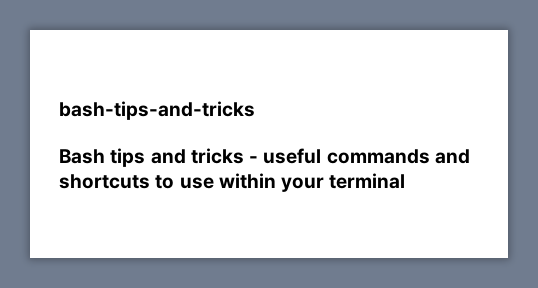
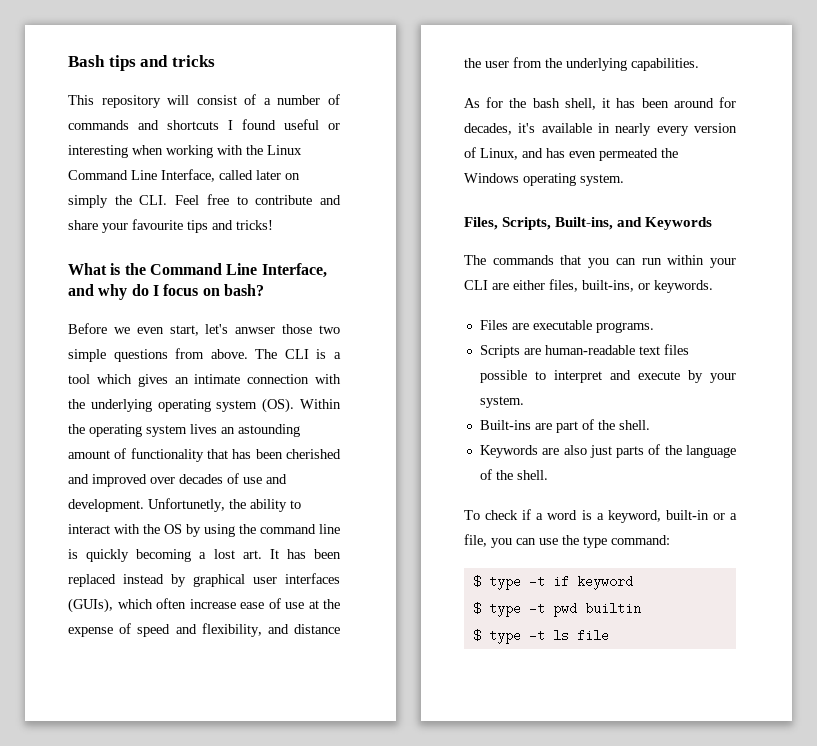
[59,101,255,120] bash-tips-and-tricks // -> (68, 61) none
[249,148,470,164] [59,173,406,192] - useful commands and shortcuts to use within your terminal -> [68,94,341,108] [68,119,340,130] [68,145,302,158] [68,169,300,182] [68,194,341,208] [68,219,273,233] [68,263,327,278] [68,284,264,300] [68,323,340,336] [68,348,341,362] [68,374,341,387] [68,398,341,413] [68,424,300,437] [68,448,342,462] [68,473,287,487] [68,498,301,512] [68,524,340,537] [68,549,341,562] [68,573,340,587] [68,598,340,613] [68,623,340,637] [464,57,699,71] [464,97,736,110] [464,123,737,136] [464,147,678,161] [464,173,624,186] [464,217,713,230] [464,255,736,268] [464,279,713,293] [479,320,654,333] [479,344,689,358] [479,370,736,383] [479,396,524,408] [479,419,650,433] [479,444,736,458] [479,469,548,480] [464,509,737,523] [464,534,670,548] [472,575,633,590] [472,602,641,617] [472,629,609,644] // This repository will consist of a number of commands and shortcuts I found useful or interesting when working with the Linux Command Line Interface, called later on simply the CLI. Feel free to contribute and share your favourite tips and tricks! // What is the Command Line Interface, and why do I focus on bash? // Before we even start, let's anwser those two simple questions from above. The CLI is a tool which gives an intimate connection with the underlying operating system (OS). Within the operating system lives an astounding amount of functionality that has been cherished and improved over decades of use and development. Unfortunetly, the ability to interact with the OS by using the command line is quickly becoming a lost art. It has been replaced instead by graphical user interfaces (GUIs), which often increase ease of use at the expense of speed and flexibility, and distance the user from the underlying capabilities. // As for the bash shell, it has been around for decades, it's available in nearly every version of Linux, and has even permeated the Windows operating system. // Files, Scripts, Built-ins, and Keywords // The commands that you can run within your CLI are either files, built-ins, or keywords. // Files are executable programs. // Scripts are human-readable text files possible to interpret and execute by your system. // Built-ins are part of the shell. // Keywords are also just parts of the language of the shell. // To check if a word is a keyword, built-in or a file, you can use the type command: // $ type -t if keyword // $ type -t pwd builtin // $ type -t ls file

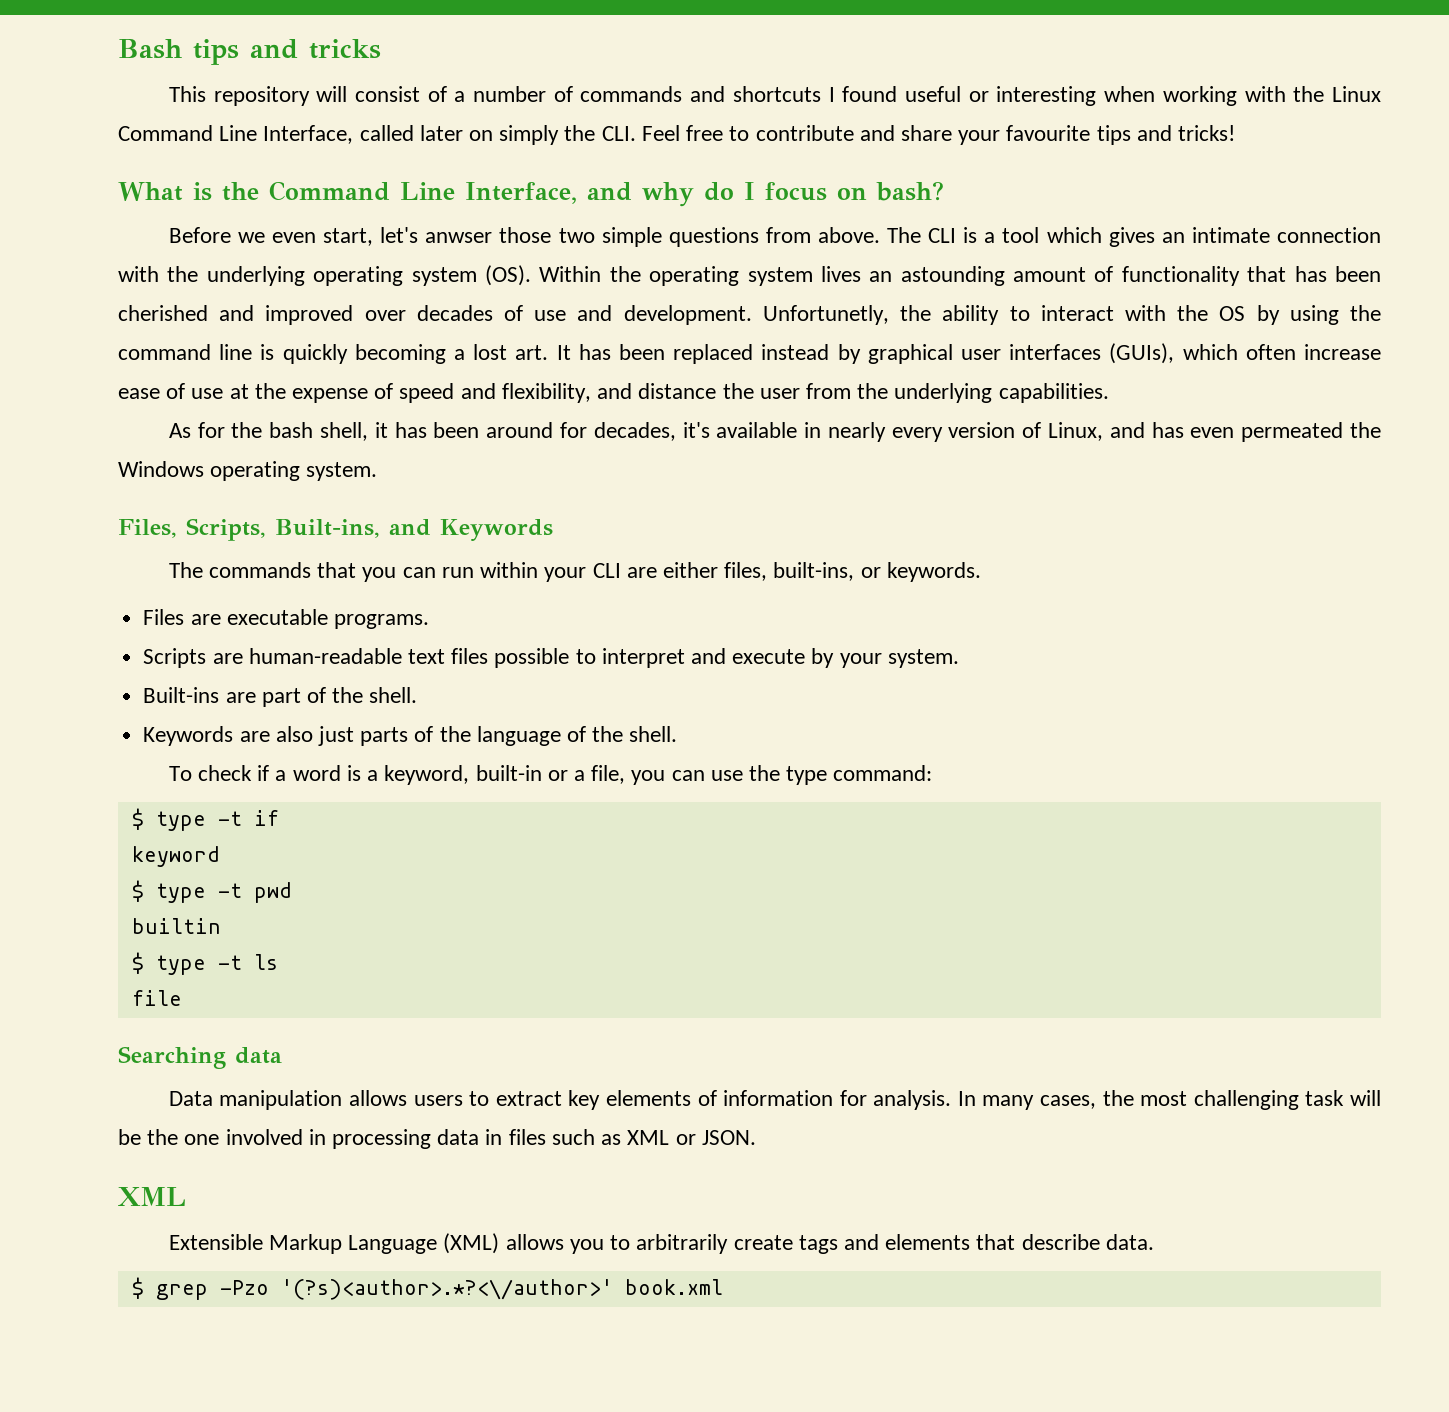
(569, 581) none -> (279, 818) //
(577, 609) none -> (292, 892) //
(569, 635) none -> (278, 962) //
(609, 635) none -> [118,1046,282,1069] [168,1090,1382,1110] [118,1129,756,1149] [118,1187,186,1206] [168,1233,1154,1254] [131,1277,723,1300] // Searching data // Data manipulation allows users to extract key elements of information for analysis. In many cases, the most challenging task will be the one involved in processing data in files such as XML or JSON. // XML // Extensible Markup Language (XML) allows you to arbitrarily create tags and elements that describe data. // $ grep -Pzo '(?s)<author>.*?<\/author>' book.xml

